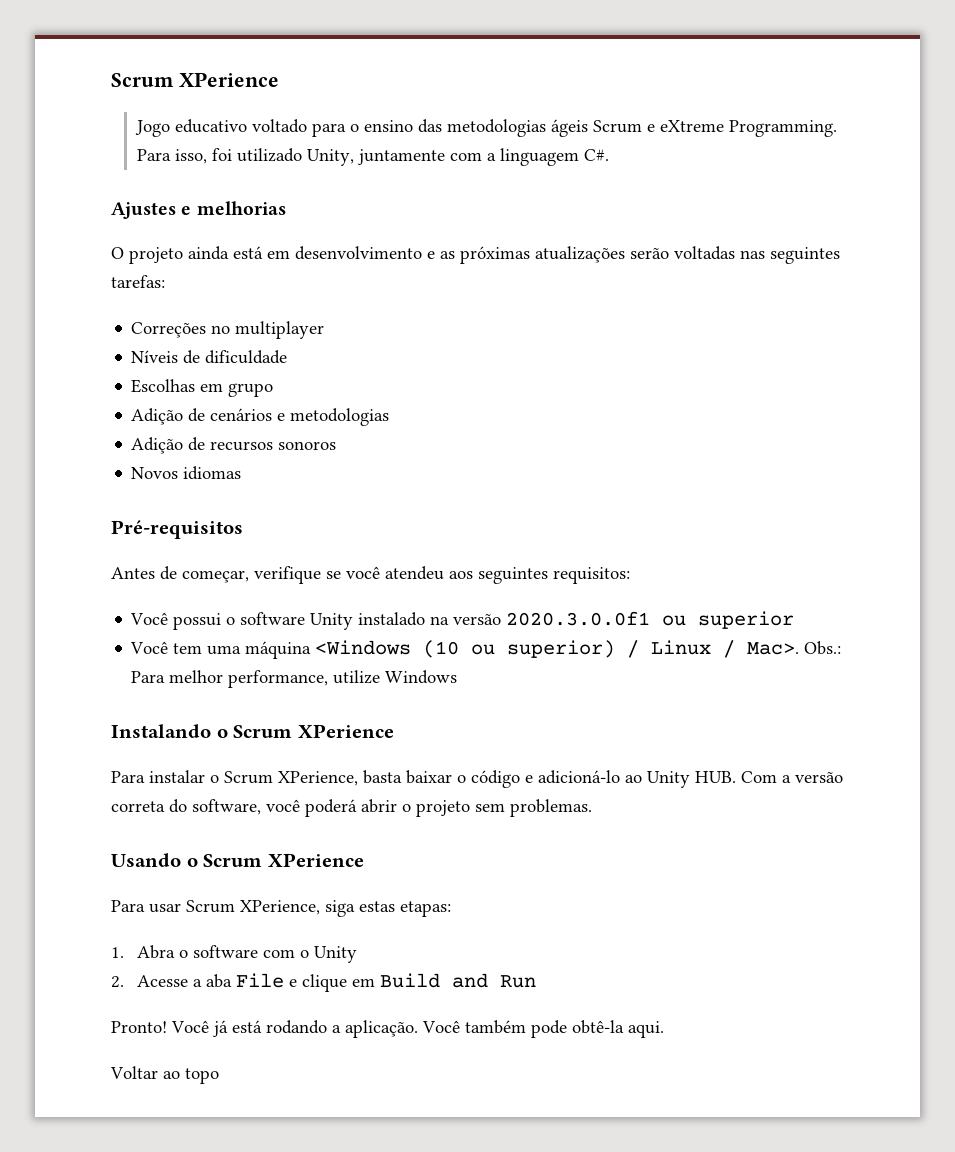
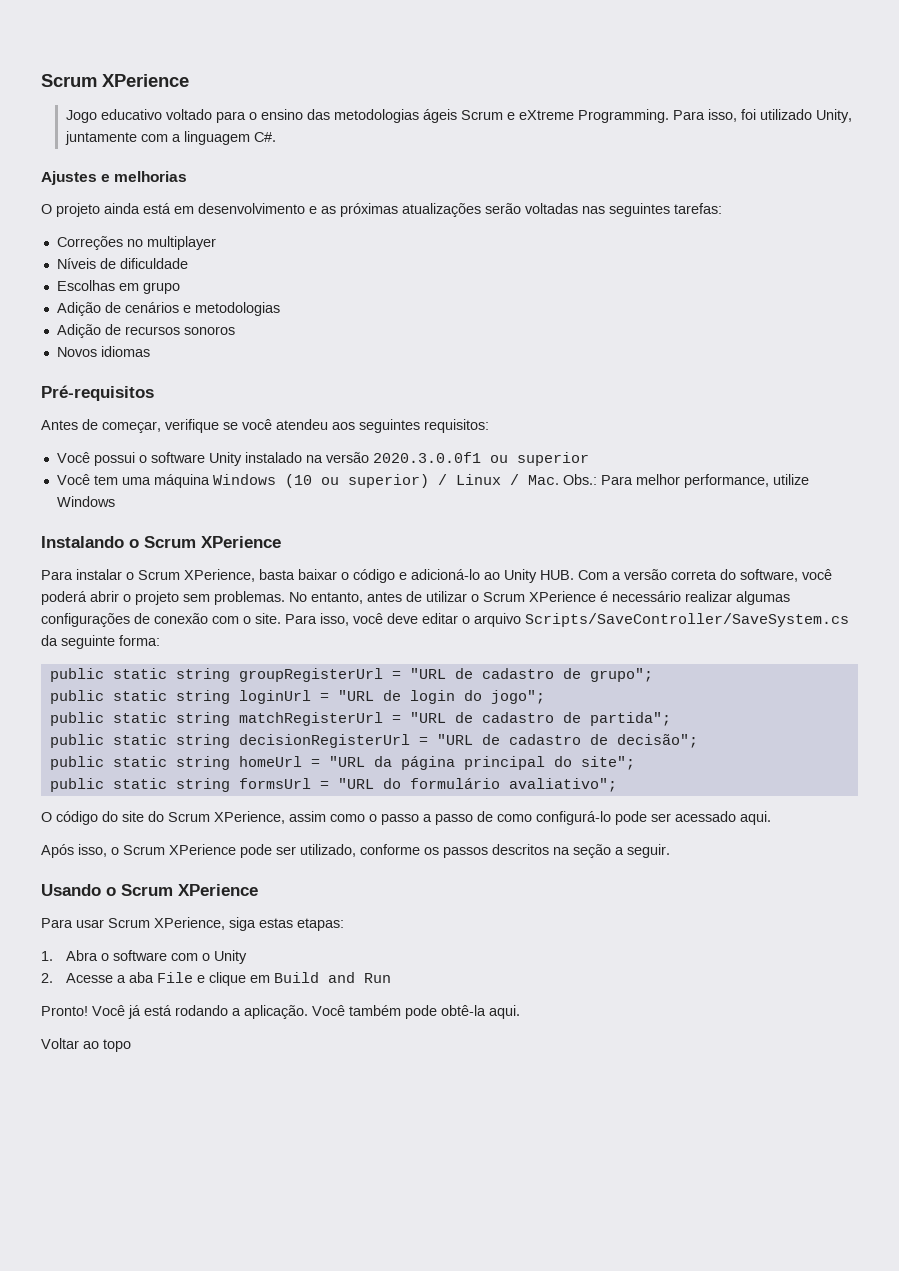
[315,640,412,655] <Windows -> [212,474,276,485] Windows
[747,642,800,655] Mac>. -> [527,475,559,485] Mac.
(592, 808) none -> [289,591,790,605] [41,613,849,627] [41,635,160,649] [49,668,653,682] [49,690,545,704] [49,712,671,726] [49,734,698,748] [49,756,635,770] [49,778,617,792] [41,811,771,825] [41,844,670,858] No entanto, antes de utilizar o Scrum XPerience é necessário realizar algumas configurações de conexão com o site. Para isso, você deve editar o arquivo Scripts/SaveController/SaveSystem.cs da seguinte forma: // public static string groupRegisterUrl = "URL de cadastro de grupo"; // public static string loginUrl = "URL de login do jogo"; // public static string matchRegisterUrl = "URL de cadastro de partida"; // public static string decisionRegisterUrl = "URL de cadastro de decisão"; // public static string homeUrl = "URL da página principal do site"; // public static string formsUrl = "URL do formulário avaliativo"; // O código do site do Scrum XPerience, assim como o passo a passo de como configurá-lo pode ser acessado aqui. // Após isso, o Scrum XPerience pode ser utilizado, conforme os passos descritos na seção a seguir.

